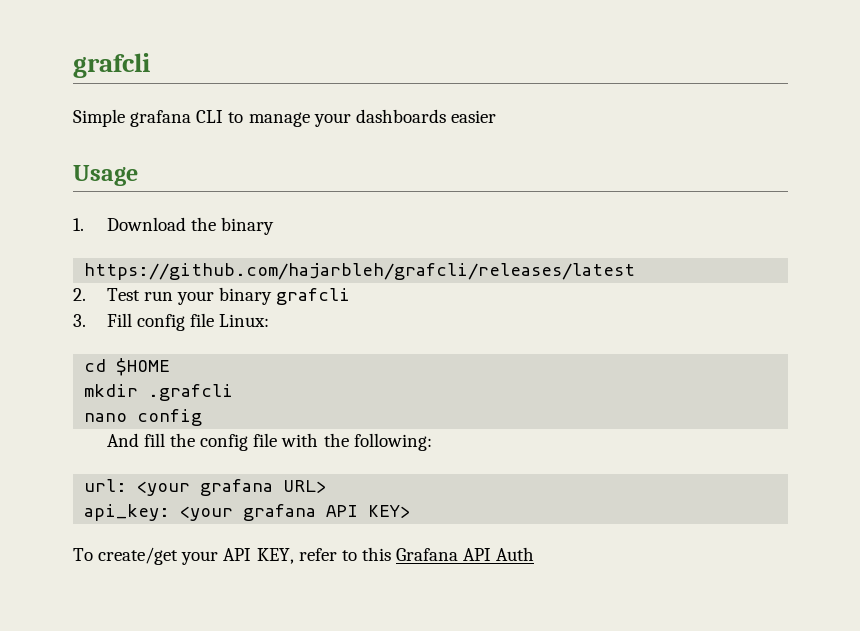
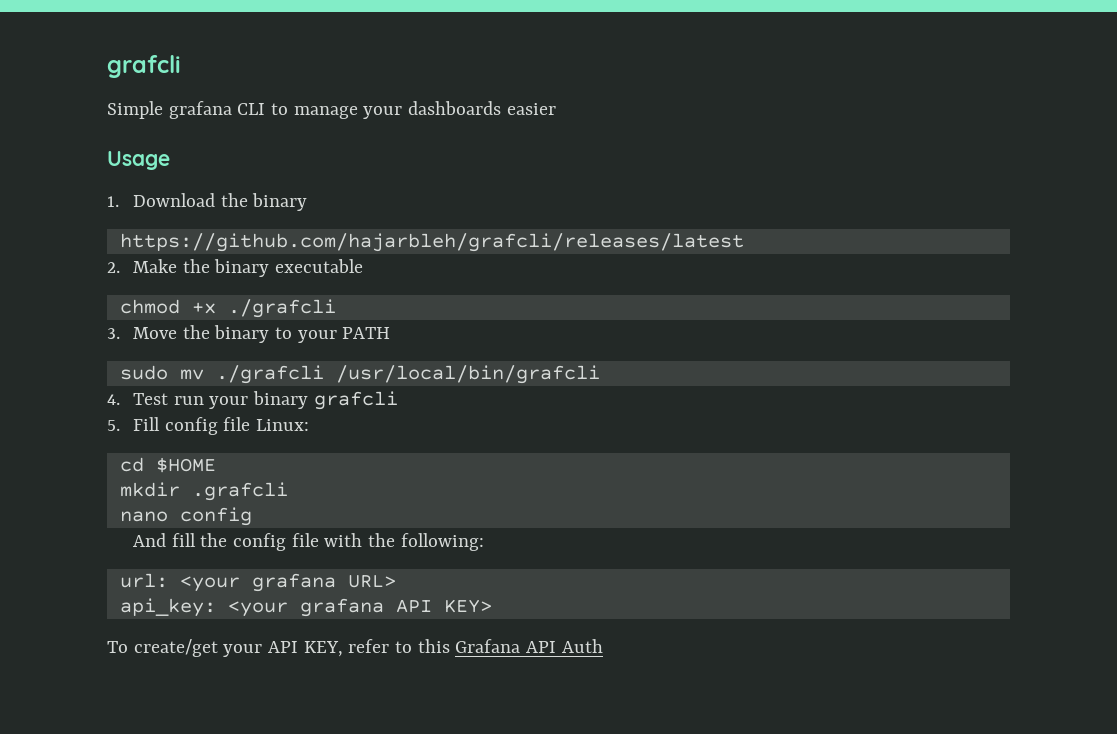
(86, 294) none -> [132,259,363,277] [119,299,336,318] [107,325,391,343] [119,365,600,384] [107,394,120,405] Make the binary executable // chmod +x ./grafcli // 3. Move the binary to your PATH // sudo mv ./grafcli /usr/local/bin/grafcli // 4.
[73,314,86,327] 3. -> [107,420,120,431] 5.

